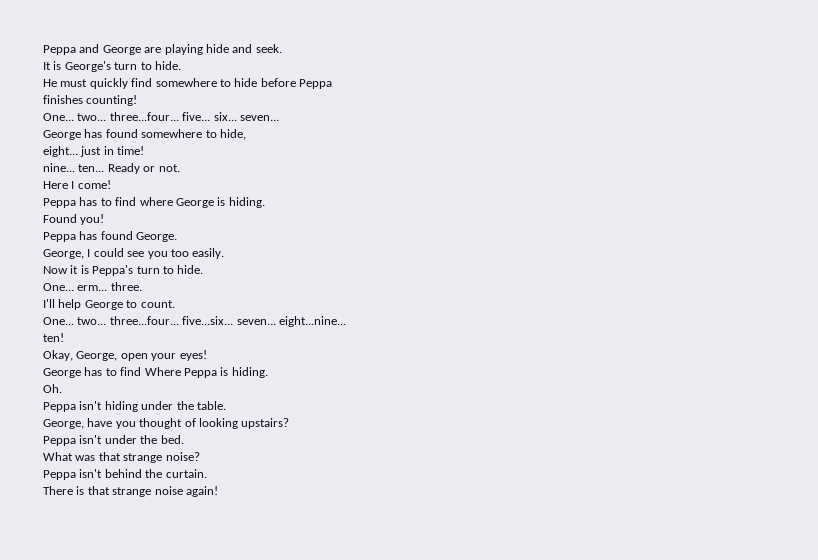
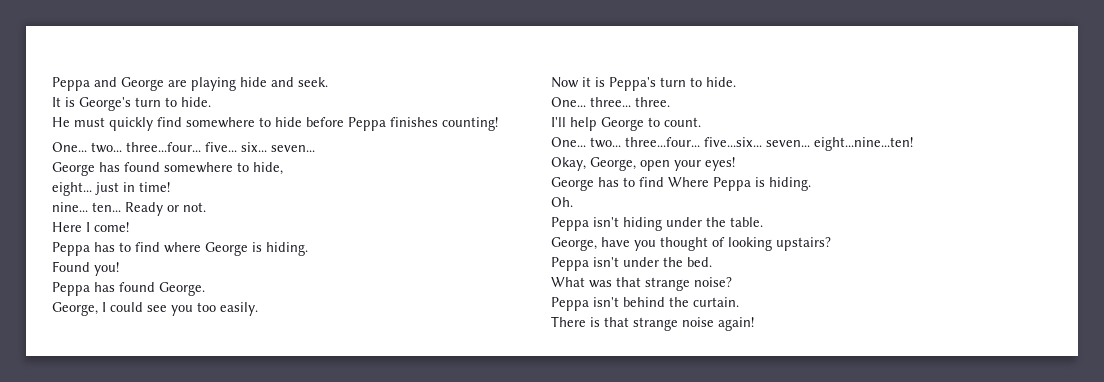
(332, 84) // -> (386, 124) none
[77,285,108,291] erm... -> [590,97,631,107] three...
[278,316,346,327] [43,333,64,342] eight...nine... // ten! -> [814,137,913,151] eight...nine...ten!

